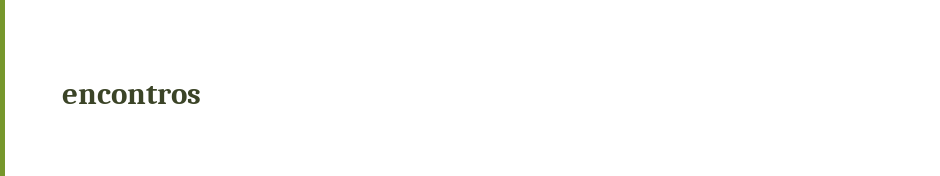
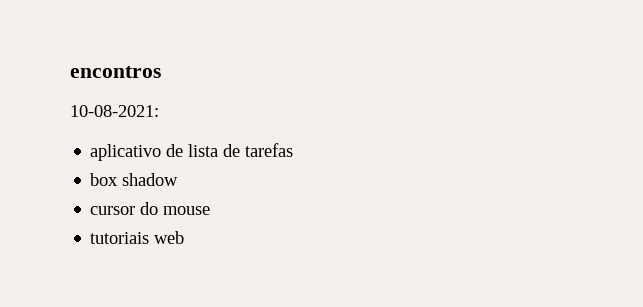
(201, 95) none -> [70,105,159,117] [90,143,294,161] [90,173,179,186] [90,202,211,215] [90,231,185,244] // 10-08-2021: // aplicativo de lista de tarefas // box shadow // cursor do mouse // tutoriais web

